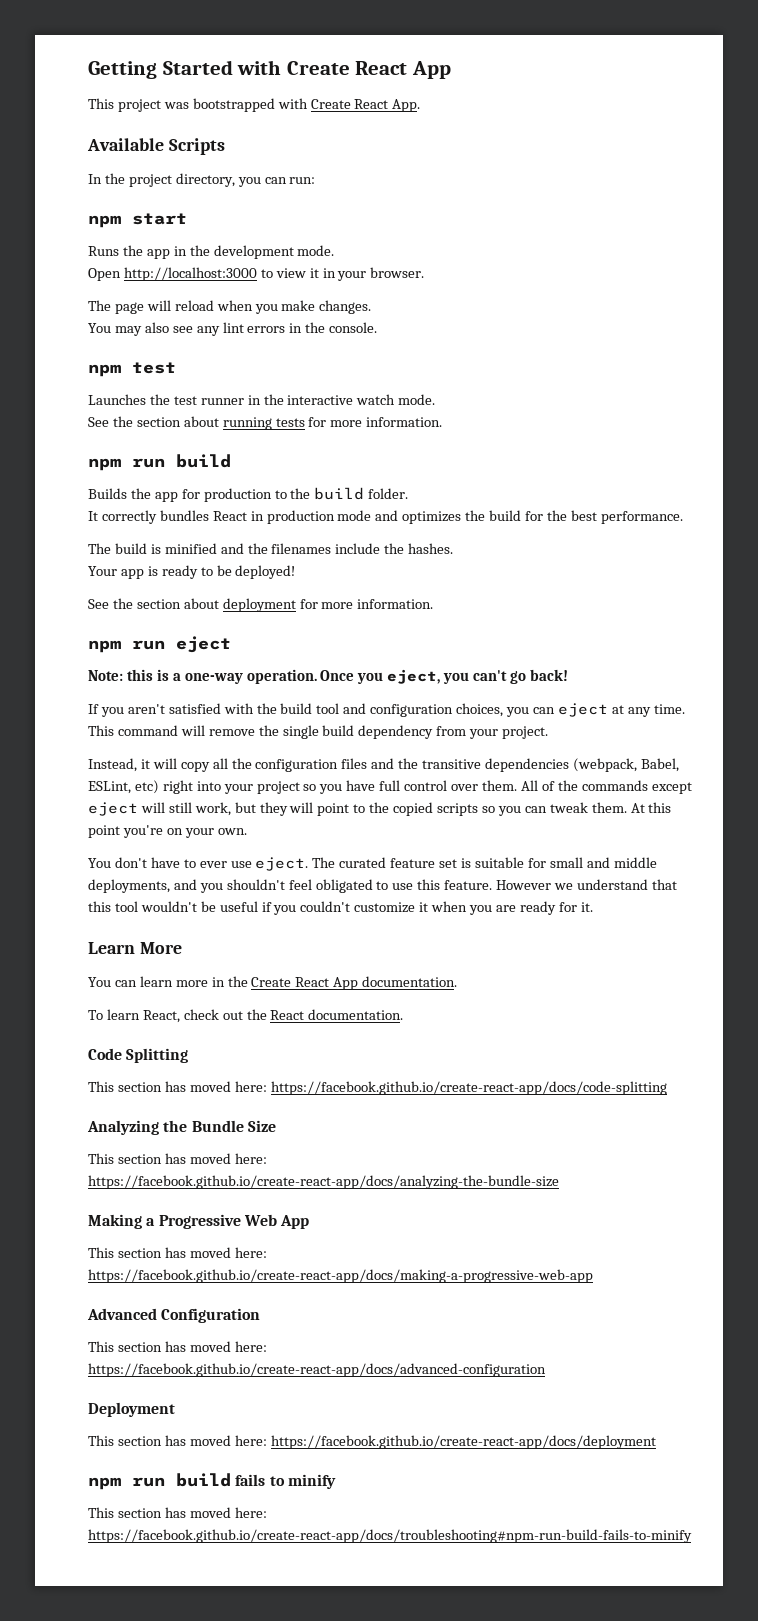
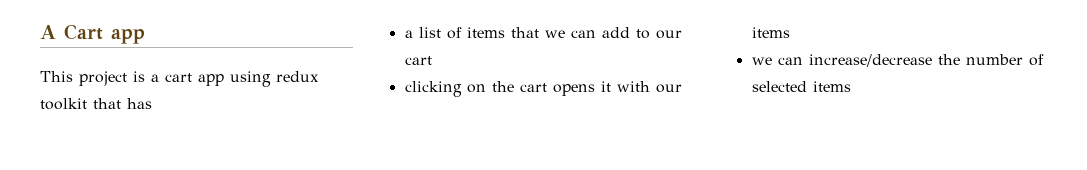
[88,60,451,79] [88,98,421,112] [87,138,225,155] [88,173,316,187] [88,213,187,228] [88,245,335,259] [88,267,425,281] [88,300,372,314] [88,322,378,336] [88,362,176,377] [88,394,436,405] [88,416,443,430] [88,454,231,471] [88,487,409,502] [88,510,683,524] [88,543,454,554] [88,565,296,579] [88,598,434,612] [88,636,231,653] [88,669,568,684] [88,703,685,717] [88,725,549,739] [88,758,679,772] [88,780,692,794] [88,802,672,816] [88,825,247,838] [88,857,657,871] [88,879,677,893] [88,901,593,915] [88,942,182,954] [88,976,458,990] [88,1009,404,1023] [88,1048,189,1063] [88,1081,667,1095] [87,1120,276,1135] [88,1153,267,1164] [88,1175,559,1189] [88,1214,310,1229] [88,1247,267,1258] [88,1269,593,1283] [87,1308,261,1323] [88,1341,267,1352] [88,1363,546,1377] [88,1402,175,1417] [88,1435,656,1449] [88,1473,336,1490] [88,1507,267,1518] [88,1529,692,1543] Getting Started with Create React App // This project was bootstrapped with Create React App. // Available Scripts // In the project directory, you can run: // npm start // Runs the app in the development mode. // Open http://localhost:3000 to view it in your browser. // The page will reload when you make changes. // You may also see any lint errors in the console. // npm test // Launches the test runner in the interactive watch mode. // See the section about running tests for more information. // npm run build // Builds the app for production to the build folder. // It correctly bundles React in production mode and optimizes the build for the best performance. // The build is minified and the filenames include the hashes. // Your app is ready to be deployed! // See the section about deployment for more information. // npm run eject // Note: this is a one-way operation. Once you eject, you can't go back! // If you aren't satisfied with the build tool and configuration choices, you can eject at any time. This command will remove the single build dependency from your project. // Instead, it will copy all the configuration files and the transitive dependencies (webpack, Babel, ESLint, etc) right into your project so you have full control over them. All of the commands except eject will still work, but they will point to the copied scripts so you can tweak them. At this point you're on your own. // You don't have to ever use eject. The curated feature set is suitable for small and middle deployments, and you shouldn't feel obligated to use this feature. However we understand that this tool wouldn't be useful if you couldn't customize it when you are ready for it. // Learn More // You can learn more in the Create React App documentation. // To learn React, check out the React documentation. // Code Splitting // This section has moved here: https://facebook.github.io/create-react-app/docs/code-splitting // Analyzing the Bundle Size // This section has moved here: https://facebook.github.io/create-react-app/docs/analyzing-the-bundle-size // Making a Progressive Web App // This section has moved here: https://facebook.github.io/create-react-app/docs/making-a-progressive-web-app // Advanced Configuration // This section has moved here: https://facebook.github.io/create-react-app/docs/advanced-configuration // Deployment // This section has moved here: https://facebook.github.io/create-react-app/docs/deployment // npm run build fails to minify // This section has moved here: https://facebook.github.io/create-react-app/docs/troubleshooting#npm-run-build-fails-to-minify -> [40,24,145,44] [40,71,319,87] [40,98,152,110] [404,27,682,39] [404,56,432,65] [404,81,682,97] [751,27,790,38] [751,54,1044,67] [751,81,851,92] A Cart app // This project is a cart app using redux toolkit that has // a list of items that we can add to our cart // clicking on the cart opens it with our items // we can increase/decrease the number of selected items

